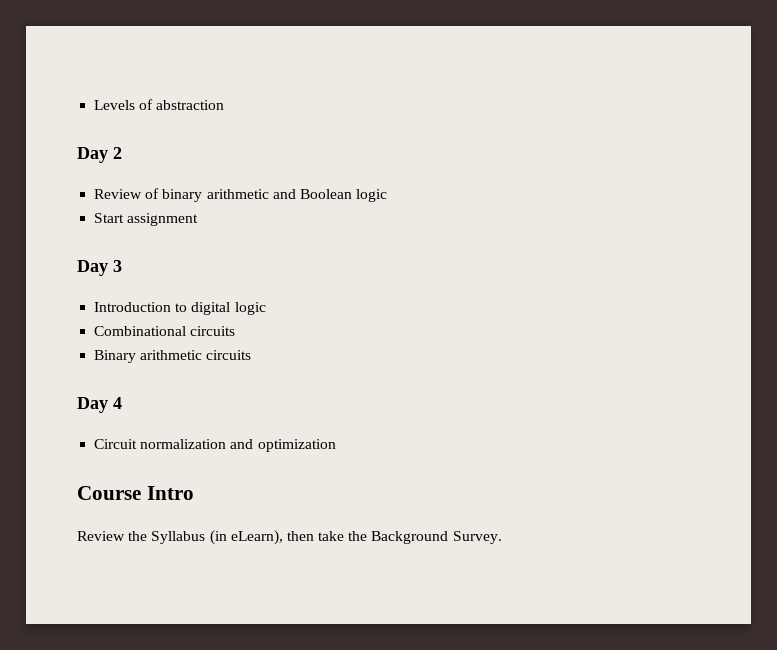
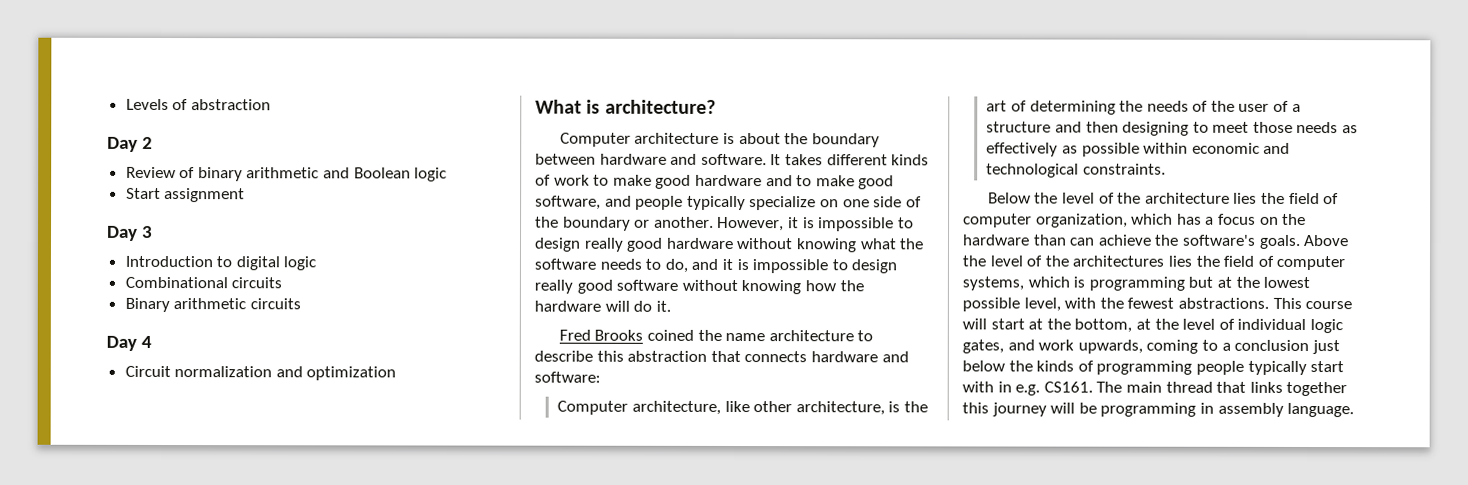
[77,486,194,500] [77,530,502,545] Course Intro // Review the Syllabus (in eLearn), then take the Background Survey. -> [535,99,716,114] [559,132,880,148] [535,153,930,166] [535,174,895,190] [535,195,922,211] [535,216,914,232] [534,237,925,253] [534,258,898,274] [534,279,864,295] [534,300,671,312] [558,329,874,342] [534,350,909,363] [534,371,601,383] [557,400,928,416] [986,100,1301,115] [986,121,1359,136] [986,142,1291,157] [986,163,1166,178] [987,192,1340,205] [963,213,1307,228] [962,234,1350,249] [962,255,1346,271] [962,276,1311,291] [962,297,1353,312] [962,318,1343,334] [962,339,1340,355] [962,360,1345,375] [962,381,1348,397] [962,402,1355,418] What is architecture? // Computer architecture is about the boundary between hardware and software. It takes different kinds of work to make good hardware and to make good software, and people typically specialize on one side of the boundary or another. However, it is impossible to design really good hardware without knowing what the software needs to do, and it is impossible to design really good software without knowing how the hardware will do it. // Fred Brooks coined the name architecture to describe this abstraction that connects hardware and software: // Computer architecture, like other architecture, is the art of determining the needs of the user of a structure and then designing to meet those needs as effectively as possible within economic and technological constraints. // Below the level of the architecture lies the field of computer organization, which has a focus on the hardware than can achieve the software's goals. Above the level of the architectures lies the field of computer systems, which is programming but at the lowest possible level, with the fewest abstractions. This course will start at the bottom, at the level of individual logic gates, and work upwards, coming to a conclusion just below the kinds of programming people typically start with in e.g. CS161. The main thread that links together this journey will be programming in assembly language.

